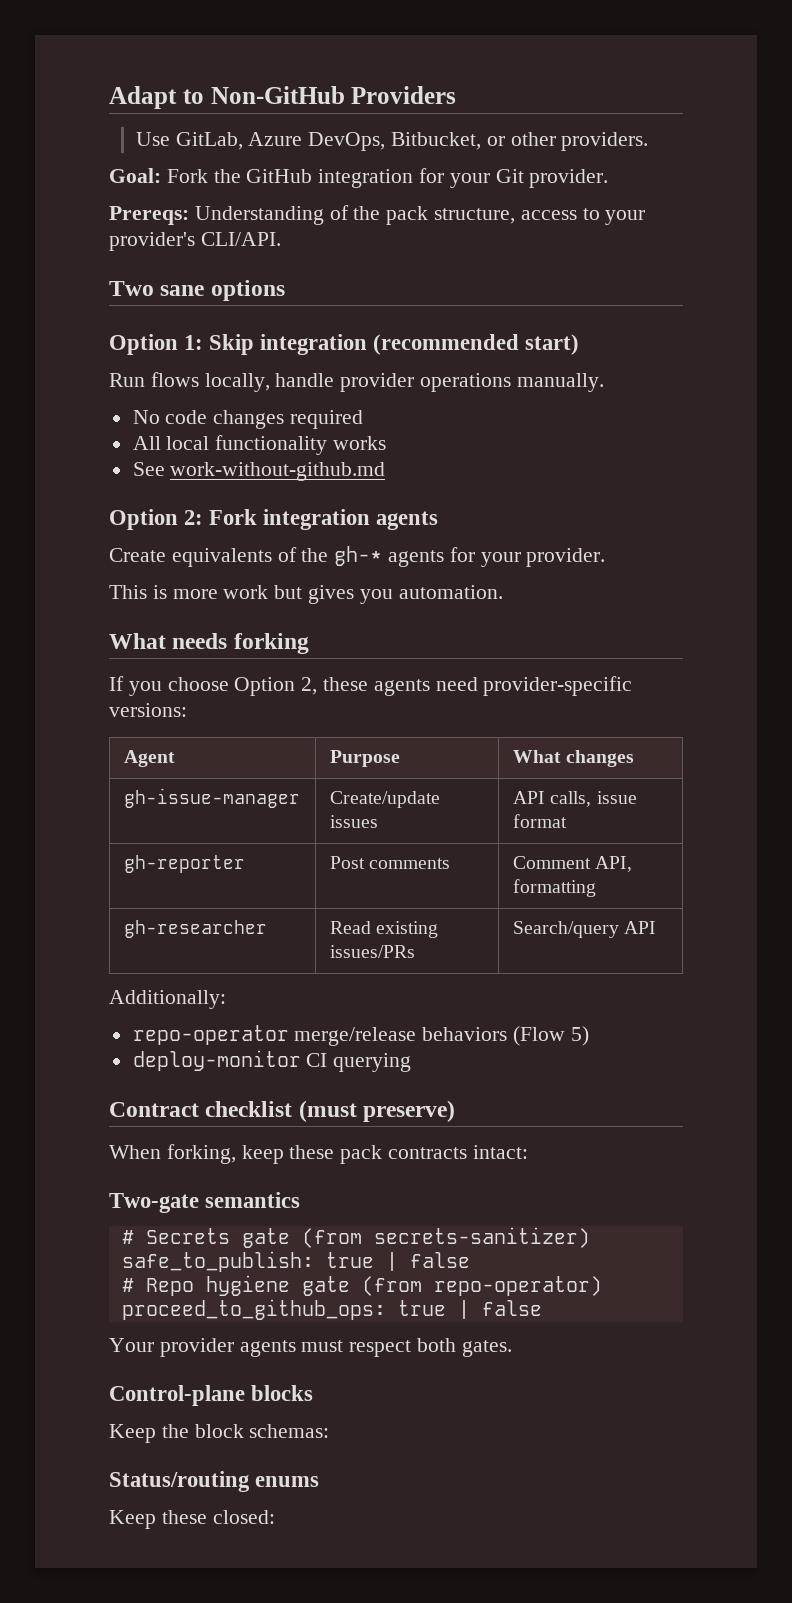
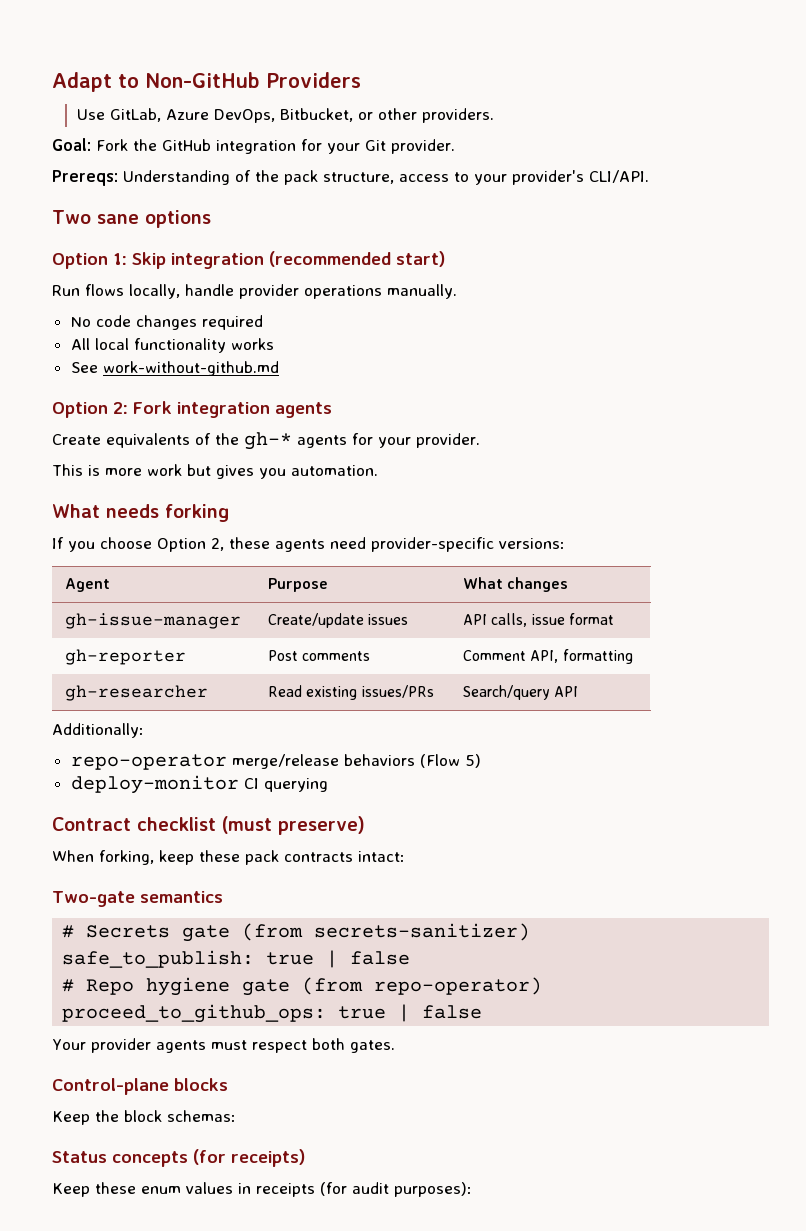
[109,1471,320,1492] [109,1510,275,1529] Status/routing enums // Keep these closed: -> [52,1149,305,1167] [52,1182,472,1197] Status concepts (for receipts) // Keep these enum values in receipts (for audit purposes):

